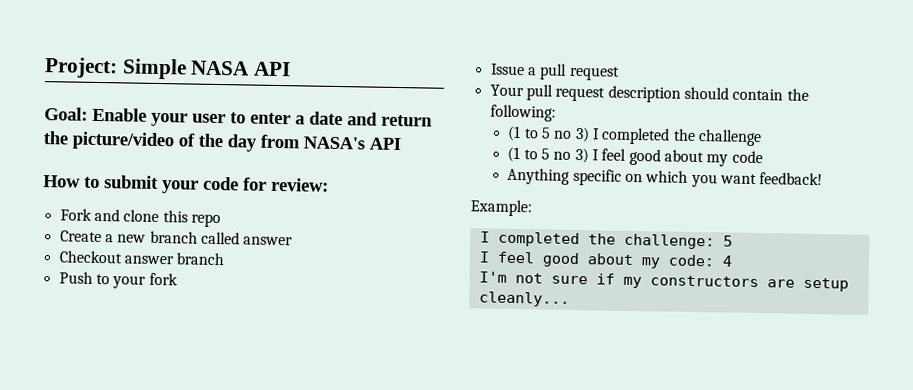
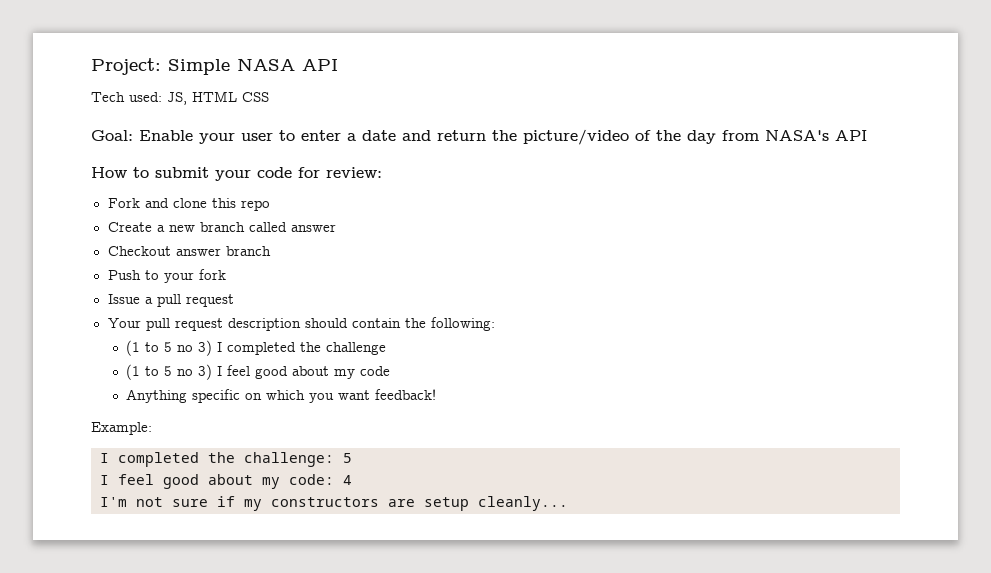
(292, 69) none -> [91,91,269,105] // Tech used: JS, HTML CSS

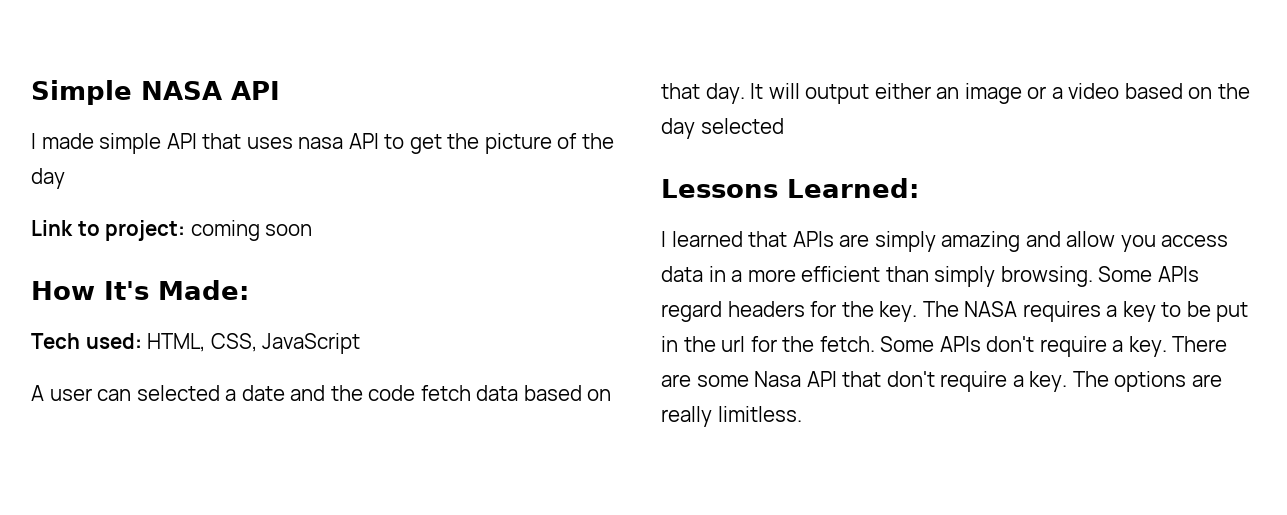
[91,58,161,75] Project: -> (31, 92) none
[91,91,269,105] [91,129,867,145] [91,167,382,181] [107,198,270,211] [107,222,336,232] [107,246,271,256] [107,269,226,283] [107,294,234,307] [107,317,495,331] [126,340,387,356] [126,364,391,380] [126,389,437,403] [91,422,152,435] [100,452,352,467] [100,474,352,489] [100,496,568,511] Tech used: JS, HTML CSS // Goal: Enable your user to enter a date and return the picture/video of the day from NASA's API // How to submit your code for review: // Fork and clone this repo // Create a new branch called answer // Checkout answer branch // Push to your fork // Issue a pull request // Your pull request description should contain the following: // (1 to 5 no 3) I completed the challenge // (1 to 5 no 3) I feel good about my code // Anything specific on which you want feedback! // Example: // I completed the challenge: 5 // I feel good about my code: 4 // I'm not sure if my constructors are setup cleanly... -> [31,133,614,154] [31,168,65,189] [31,220,313,241] [31,280,249,300] [31,333,361,354] [31,385,612,401] [661,83,1250,104] [661,118,784,139] [661,178,919,198] [661,231,1229,252] [661,266,1199,287] [661,301,1249,322] [661,336,1228,357] [661,371,1222,392] [661,406,802,427] I made simple API that uses nasa API to get the picture of the day // Link to project: coming soon // How It's Made: // Tech used: HTML, CSS, JavaScript // A user can selected a date and the code fetch data based on that day. It will output either an image or a video based on the day selected // Lessons Learned: // I learned that APIs are simply amazing and allow you access data in a more efficient than simply browsing. Some APIs regard headers for the key. The NASA requires a key to be put in the url for the fetch. Some APIs don't require a key. There are some Nasa API that don't require a key. The options are really limitless.

